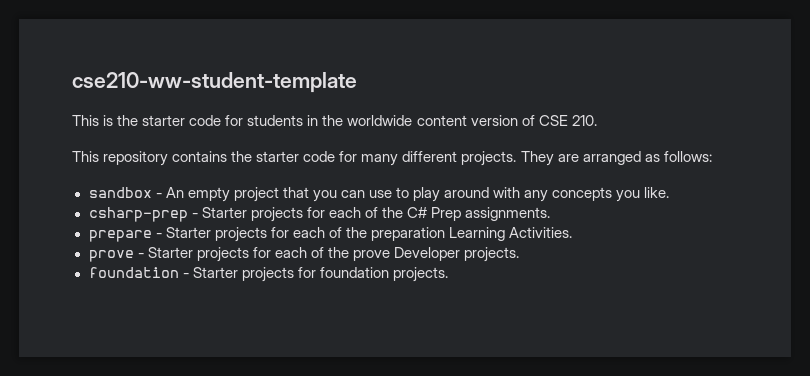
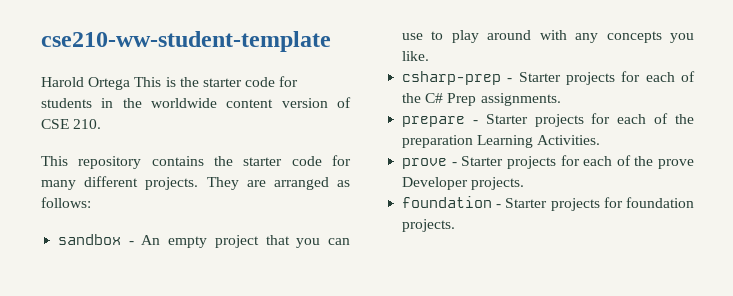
(357, 82) none -> [41,77,131,90] Harold Ortega

